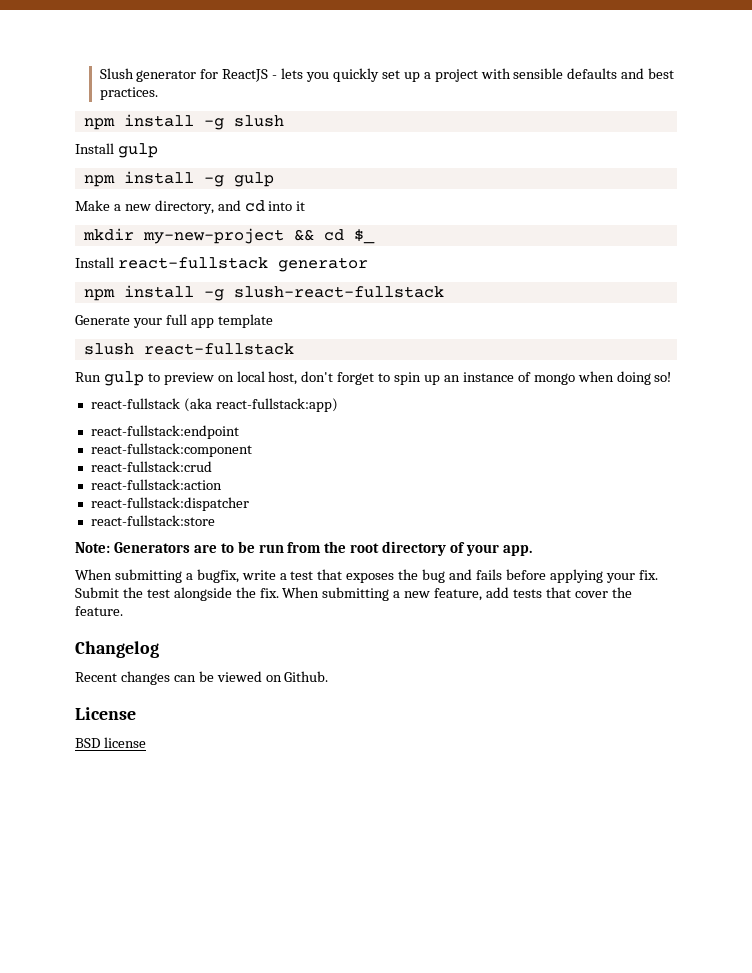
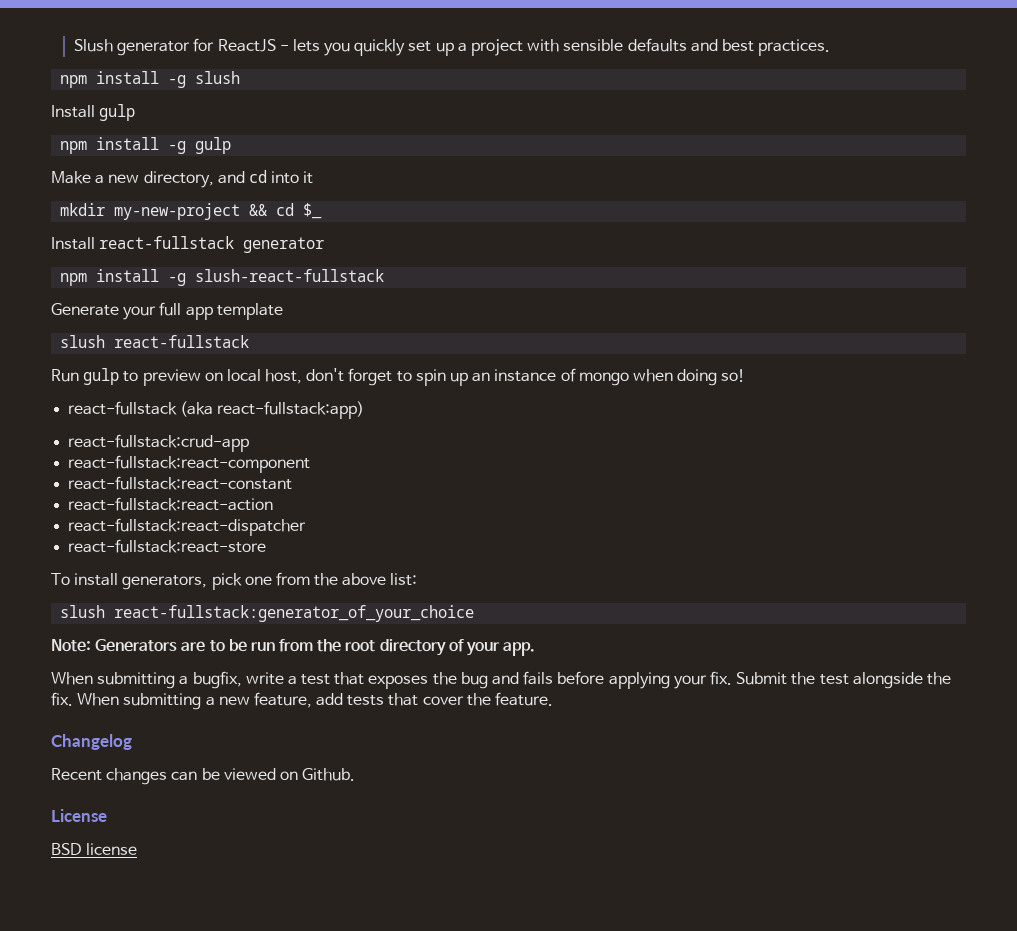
[90,425,239,439] [90,443,252,457] [90,461,212,472] [90,479,222,490] [90,497,249,511] [90,515,215,526] react-fullstack:endpoint // react-fullstack:component // react-fullstack:crud // react-fullstack:action // react-fullstack:dispatcher // react-fullstack:store -> [68,434,250,452] [68,455,311,473] [68,476,293,490] [68,497,274,511] [68,518,307,536] [68,539,267,553] [51,572,418,590] [60,605,475,622] react-fullstack:crud-app // react-fullstack:react-component // react-fullstack:react-constant // react-fullstack:react-action // react-fullstack:react-dispatcher // react-fullstack:react-store // To install generators, pick one from the above list: // slush react-fullstack:generator_of_your_choice

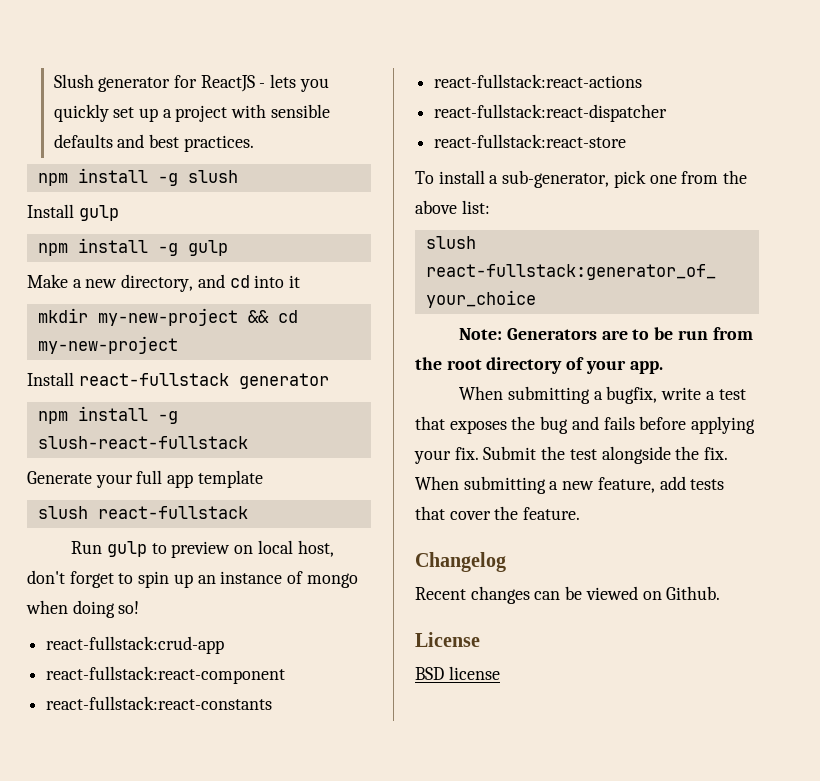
[303,203,323,219] $_ -> [37,336,178,354] my-new-project
[68,401,365,419] // react-fullstack (aka react-fullstack:app) -> (140, 607) none
[68,476,293,490] [68,497,274,511] react-fullstack:react-constant // react-fullstack:react-action -> [46,696,273,710] [434,74,643,88] react-fullstack:react-constants // react-fullstack:react-actions
[122,575,208,590] generators, -> [489,170,610,188] a sub-generator,

